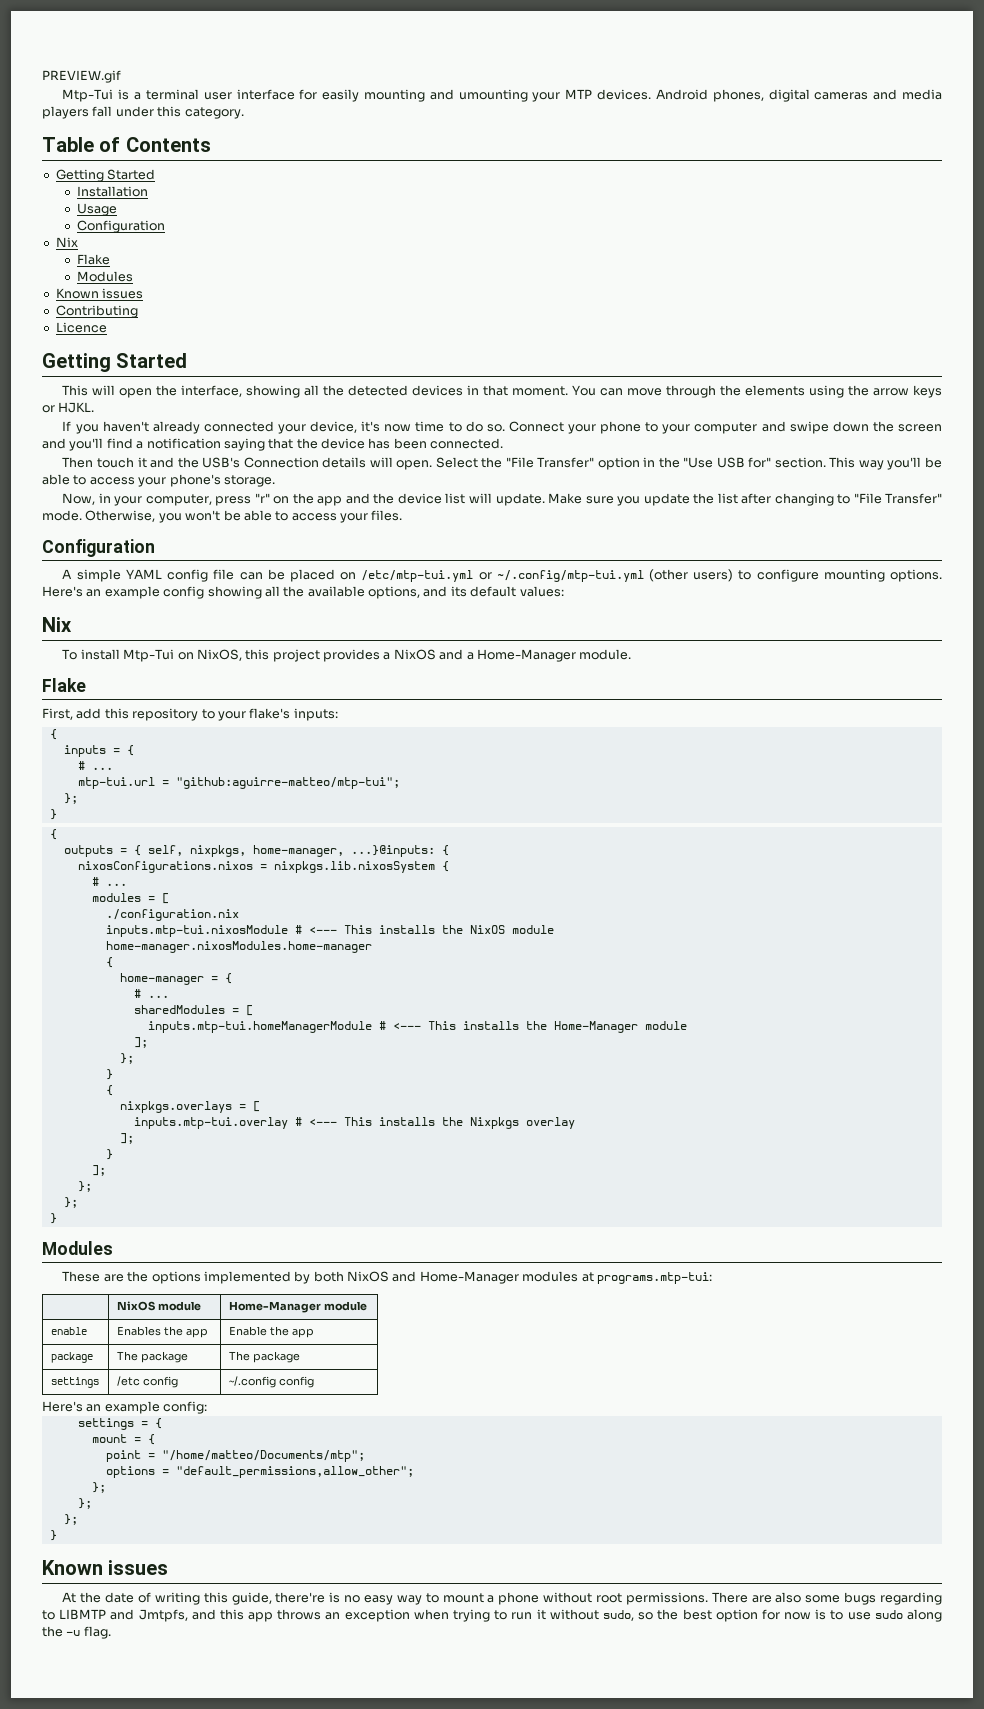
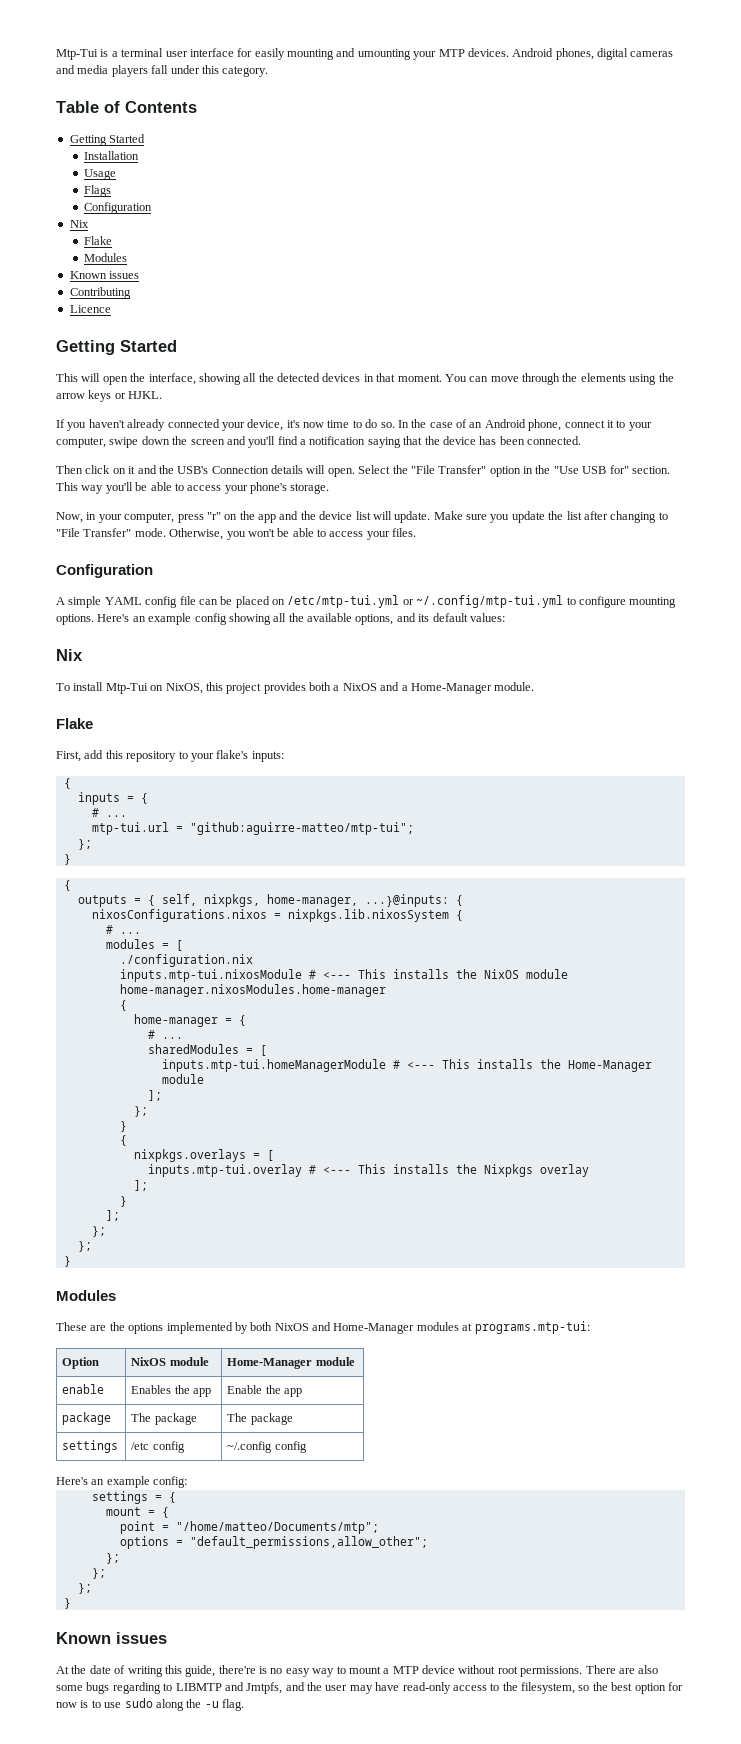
[42,70,121,83] PREVIEW.gif // -> (56, 54) none
(117, 209) none -> [84,185,112,197] // Flags
[508,421,786,434] Connect your phone to your computer and -> [397,419,652,431] [56,437,106,448] In the case of an Android phone, connect it to your computer,
[97,457,135,468] touch -> [85,465,126,474] click on
[648,569,734,582] (other users) -> (564, 601) none
(381, 655) none -> [309,682,331,691] both
(712, 1278) none -> [62,1357,100,1369] Option
[498,1592,540,1605] phone -> [392,1665,455,1674] MTP device
[219,1609,634,1622] this app throws an exception when trying to run it without sudo, -> [307,1682,575,1694] the user may have read-only access to the filesystem,

